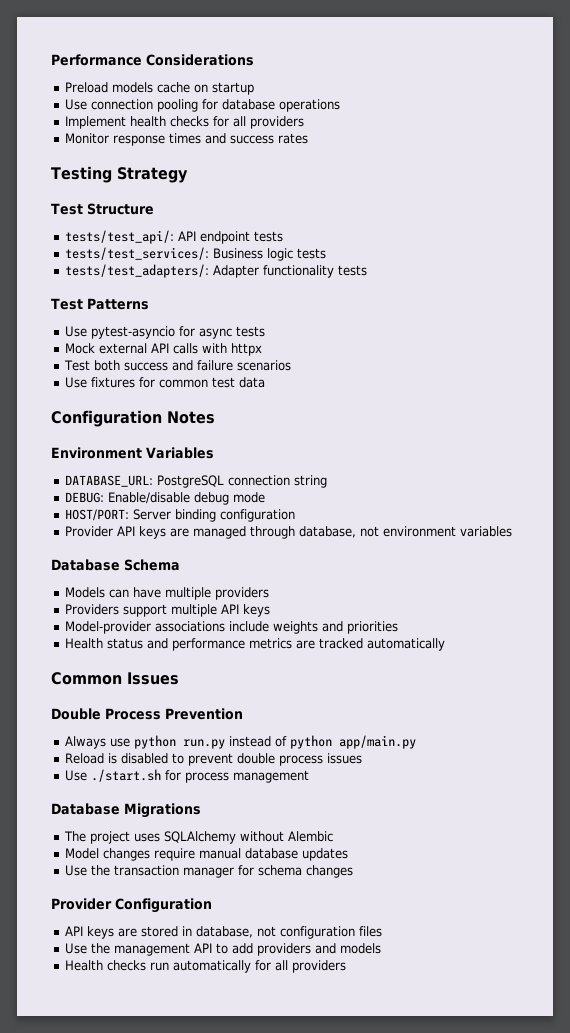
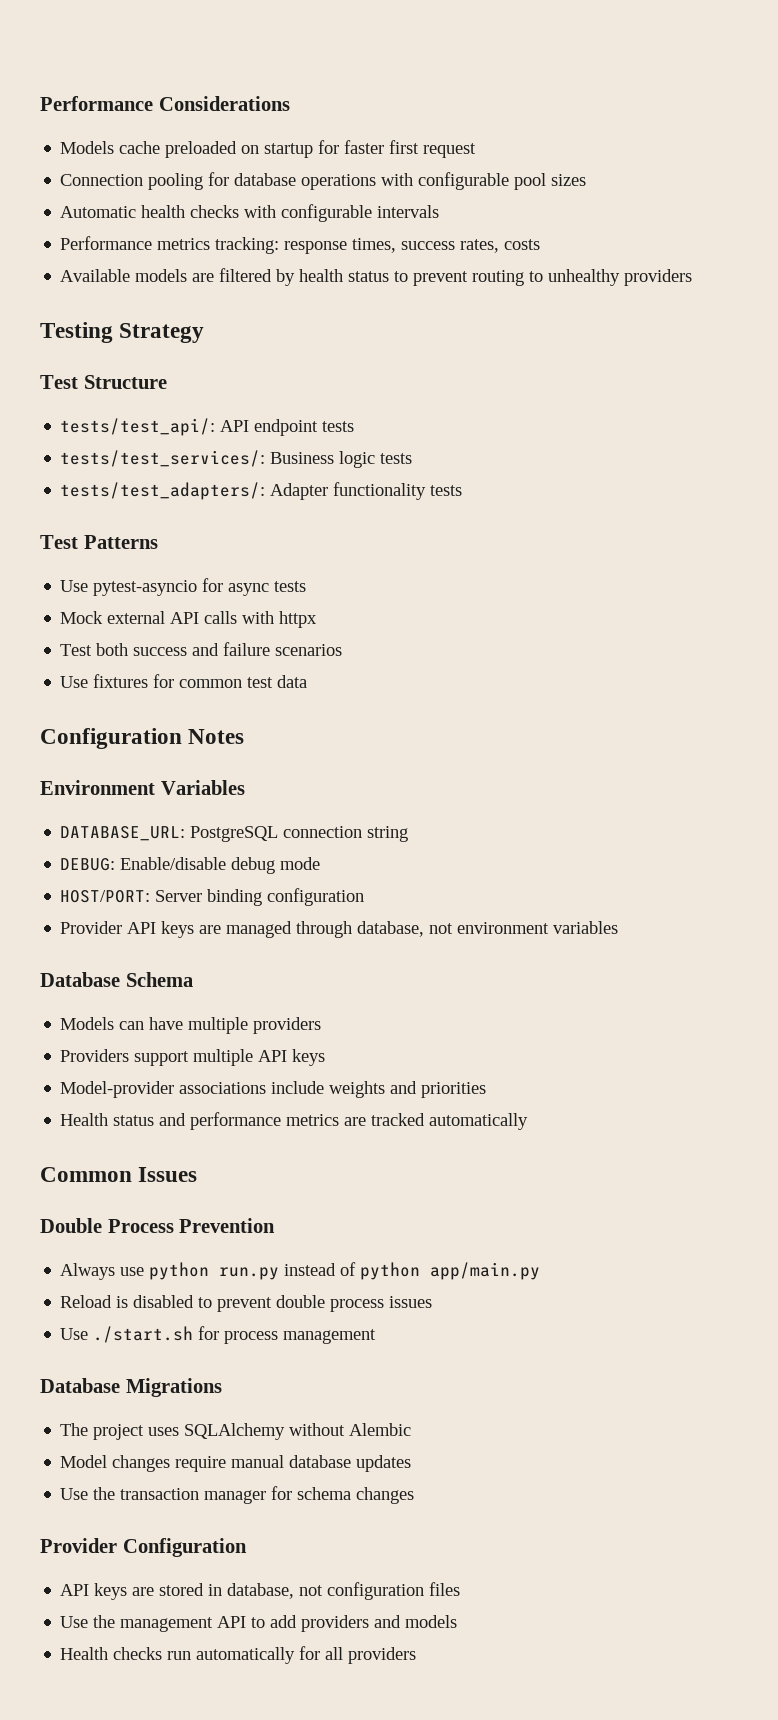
[64,82,190,93] Preload models cache -> [60,141,238,158] Models cache preloaded
[64,99,153,110] // Use connection -> [318,140,477,158] [60,174,144,186] for faster first request // Connection
[64,116,304,129] [64,133,308,146] // Implement health checks for all providers // Monitor response times and success rates -> [381,172,587,190] [60,204,440,222] [60,236,541,254] [60,268,693,286] with configurable pool sizes // Automatic health checks with configurable intervals // Performance metrics tracking: response times, success rates, costs // Available models are filtered by health status to prevent routing to unhealthy providers

